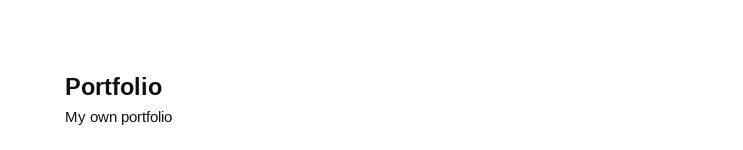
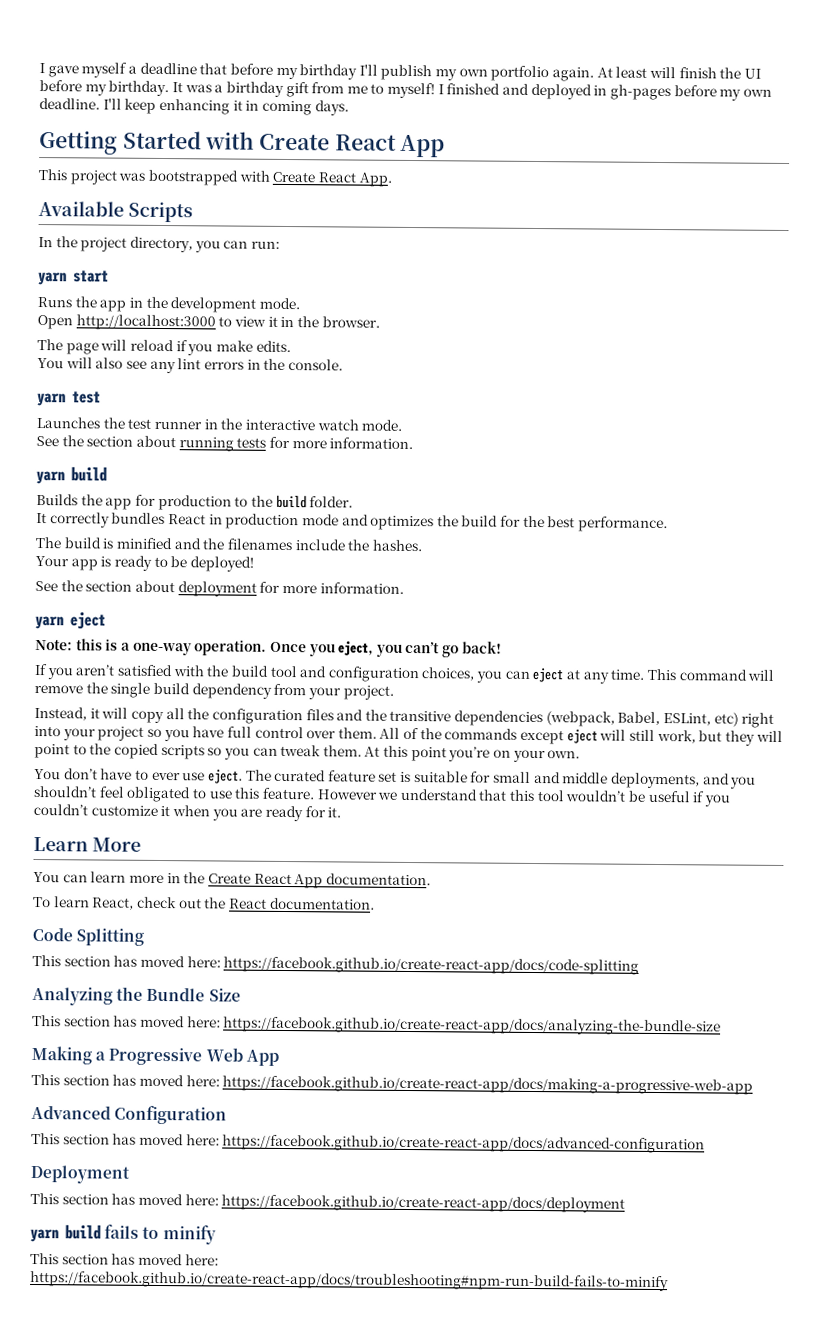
[65,77,162,95] [65,111,173,125] Portfolio // My own portfolio -> [39,62,761,82] [39,80,772,101] [39,98,349,116] [39,130,446,158] [38,169,392,187] [38,201,193,223] [38,236,280,253] [38,270,109,286] [37,296,300,313] [37,314,380,331] [37,338,291,356] [37,357,343,374] [37,391,101,407] [36,416,403,431] [36,435,414,452] [36,466,107,485] [36,493,354,511] [36,512,669,533] [35,536,423,552] [35,555,254,572] [35,580,404,597] [35,611,106,630] [35,638,502,658] [34,663,775,684] [34,682,394,700] [34,706,775,728] [34,725,783,746] [34,743,581,763] [34,768,757,789] [33,785,730,807] [33,803,342,822] [33,836,141,852] [33,871,431,889] [33,896,375,910] [32,926,145,946] [32,954,640,975] [32,986,241,1006] [32,1014,722,1036] [31,1045,279,1066] [31,1073,754,1095] [31,1104,228,1125] [31,1132,706,1154] [30,1164,130,1184] [30,1192,626,1213] [30,1224,216,1245] [30,1252,219,1266] [30,1270,669,1292] I gave myself a deadline that before my birthday I'll publish my own portfolio again. At least will finish the UI before my birthday. It was a birthday gift from me to myself! I finished and deployed in gh-pages before my own deadline. I'll keep enhancing it in coming days. // Getting Started with Create React App // This project was bootstrapped with Create React App. // Available Scripts // In the project directory, you can run: // yarn start // Runs the app in the development mode. // Open http://localhost:3000 to view it in the browser. // The page will reload if you make edits. // You will also see any lint errors in the console. // yarn test // Launches the test runner in the interactive watch mode. // See the section about running tests for more information. // yarn build // Builds the app for production to the build folder. // It correctly bundles React in production mode and optimizes the build for the best performance. // The build is minified and the filenames include the hashes. // Your app is ready to be deployed! // See the section about deployment for more information. // yarn eject // Note: this is a one-way operation. Once you eject, you can’t go back! // If you aren’t satisfied with the build tool and configuration choices, you can eject at any time. This command will remove the single build dependency from your project. // Instead, it will copy all the configuration files and the transitive dependencies (webpack, Babel, ESLint, etc) right into your project so you have full control over them. All of the commands except eject will still work, but they will point to the copied scripts so you can tweak them. At this point you’re on your own. // You don’t have to ever use eject. The curated feature set is suitable for small and middle deployments, and you shouldn’t feel obligated to use this feature. However we understand that this tool wouldn’t be useful if you couldn’t customize it when you are ready for it. // Learn More // You can learn more in the Create React App documentation. // To learn React, check out the React documentation. // Code Splitting // This section has moved here: https://facebook.github.io/create-react-app/docs/code-splitting // Analyzing the Bundle Size // This section has moved here: https://facebook.github.io/create-react-app/docs/analyzing-the-bundle-size // Making a Progressive Web App // This section has moved here: https://facebook.github.io/create-react-app/docs/making-a-progressive-web-app // Advanced Configuration // This section has moved here: https://facebook.github.io/create-react-app/docs/advanced-configuration // Deployment // This section has moved here: https://facebook.github.io/create-react-app/docs/deployment // yarn build fails to minify // This section has moved here: https://facebook.github.io/create-react-app/docs/troubleshooting#npm-run-build-fails-to-minify

